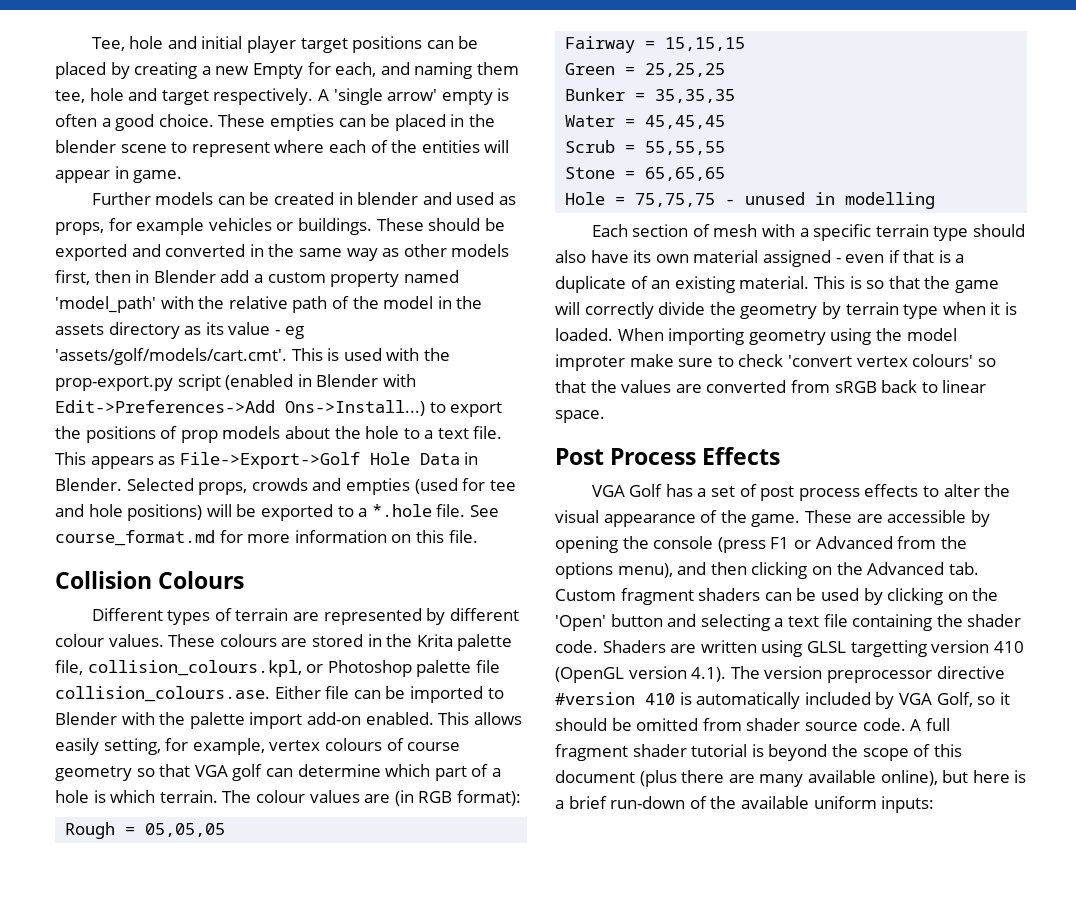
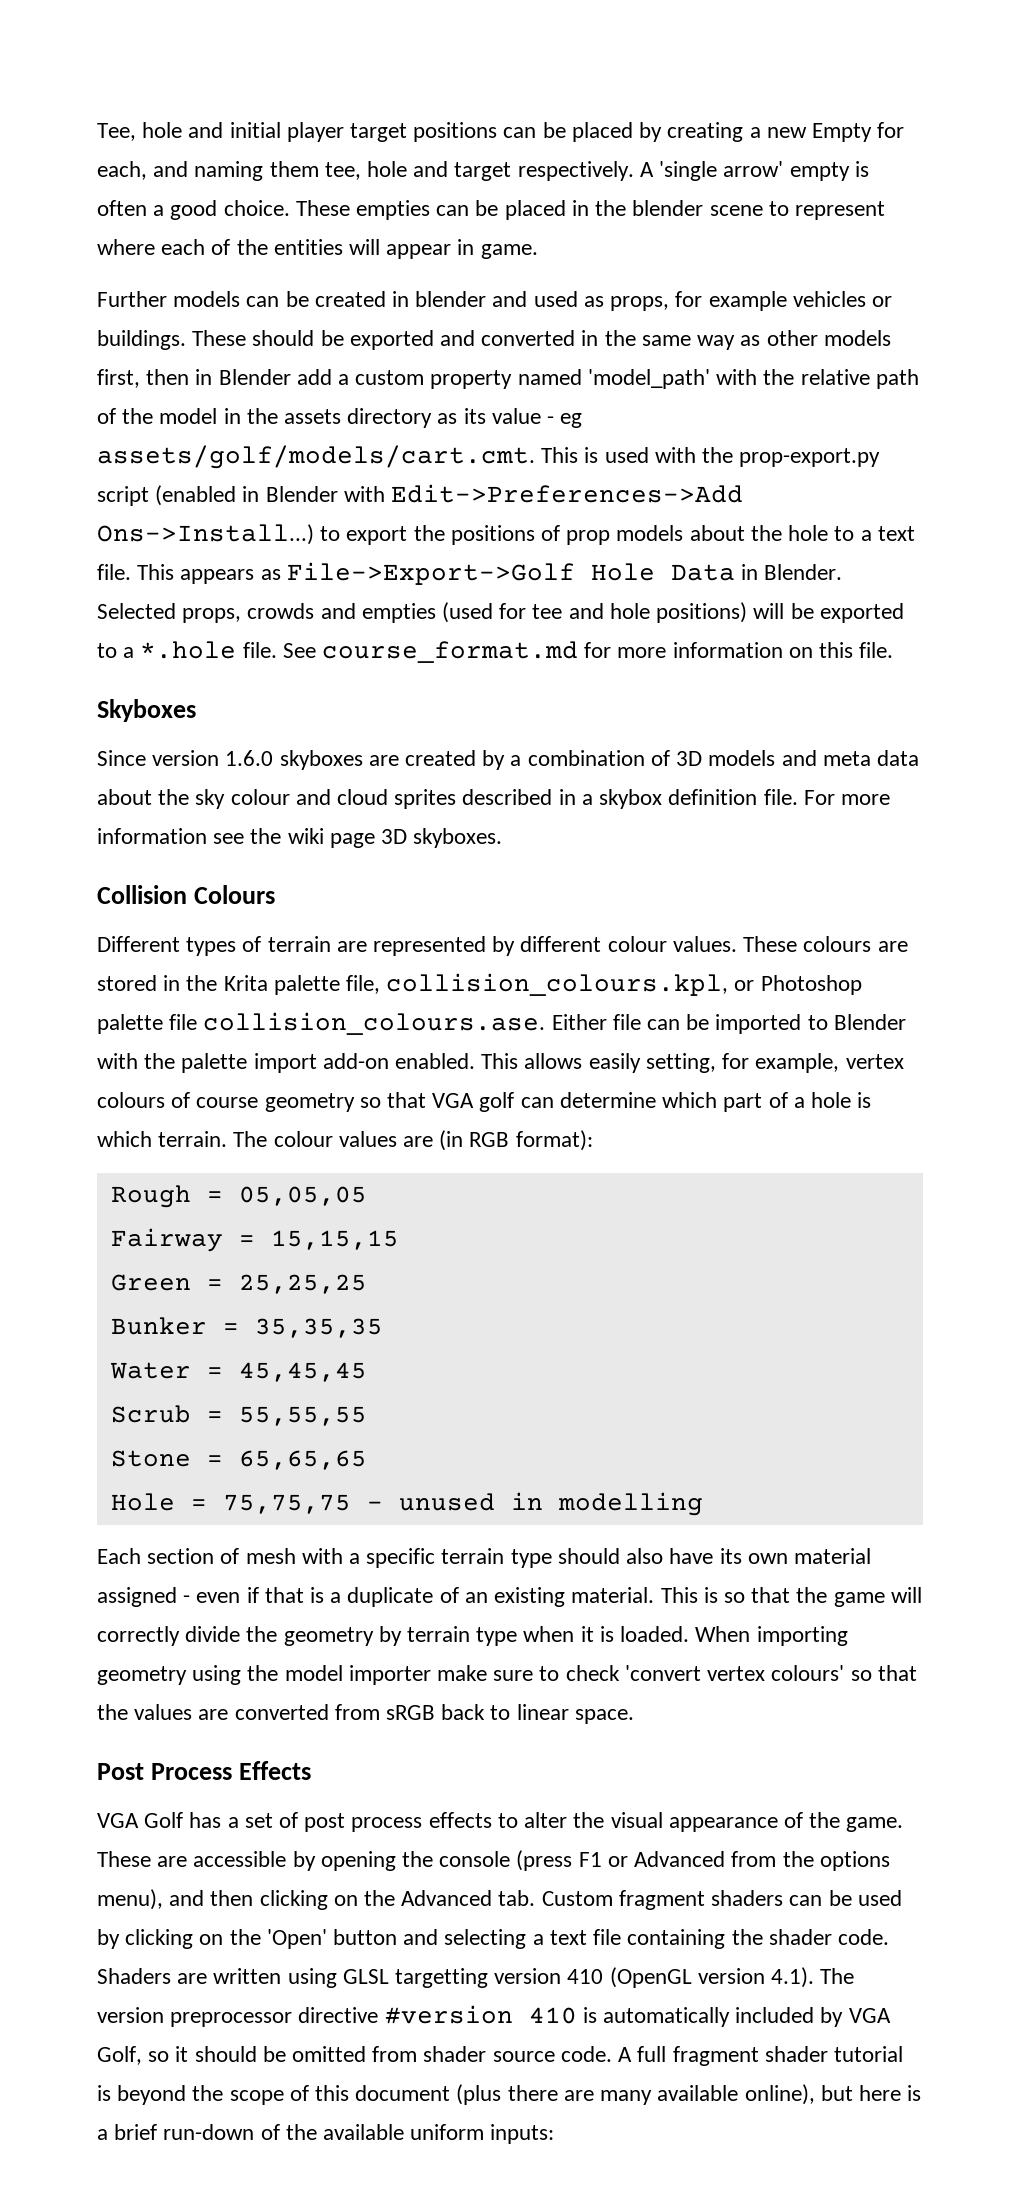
[55,348,287,365] 'assets/golf/models/cart.cmt'. -> [97,445,535,469] assets/golf/models/cart.cmt.
(478, 536) none -> [97,699,196,722] [97,750,919,770] [97,789,890,809] [97,828,503,848] // Skyboxes // Since version 1.6.0 skyboxes are created by a combination of 3D models and meta data about the sky colour and cloud sprites described in a skybox definition file. For more information see the wiki page 3D skyboxes.
[555,354,625,371] improter -> [348,1665,431,1685] importer

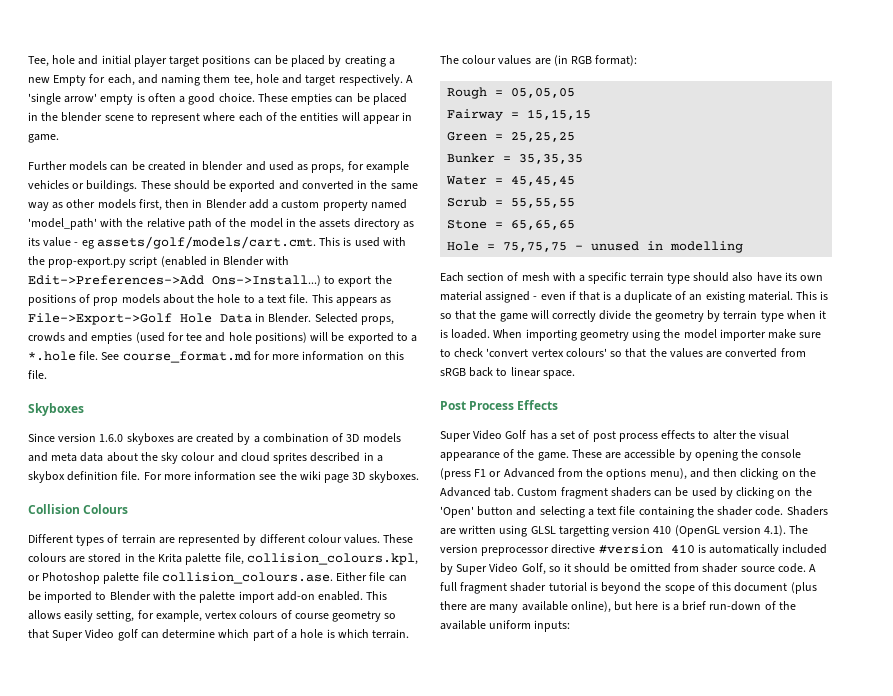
[432,1093,475,1108] VGA -> [52,629,115,641] Super Video
[97,1813,139,1828] VGA -> [440,430,503,442] Super Video
[848,2008,891,2023] VGA -> [456,563,519,575] Super Video

